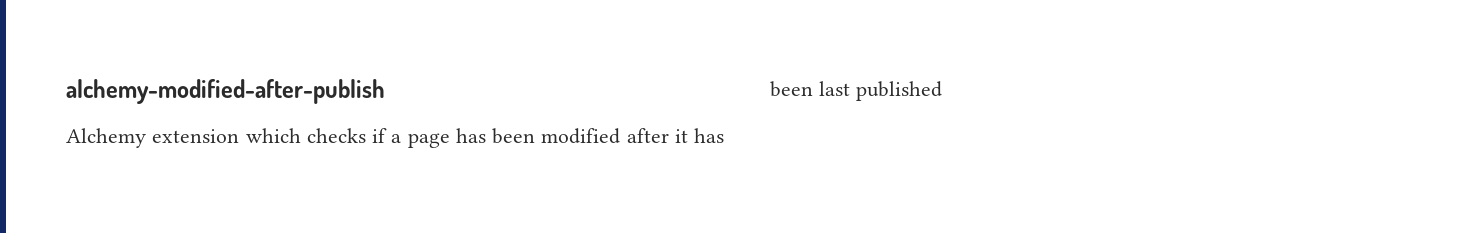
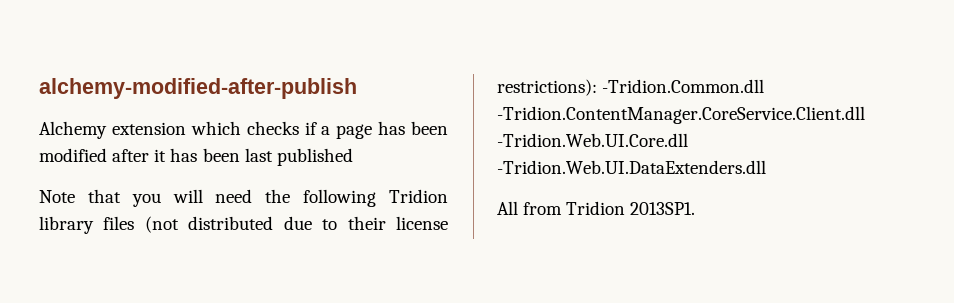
(942, 91) none -> [39,189,448,207] [39,216,448,234] [497,79,765,96] [497,106,865,124] [497,133,688,147] [497,160,766,174] [497,201,696,215] // Note that you will need the following Tridion library files (not distributed due to their license restrictions): -Tridion.Common.dll -Tridion.ContentManager.CoreService.Client.dll -Tridion.Web.UI.Core.dll -Tridion.Web.UI.DataExtenders.dll // All from Tridion 2013SP1.

